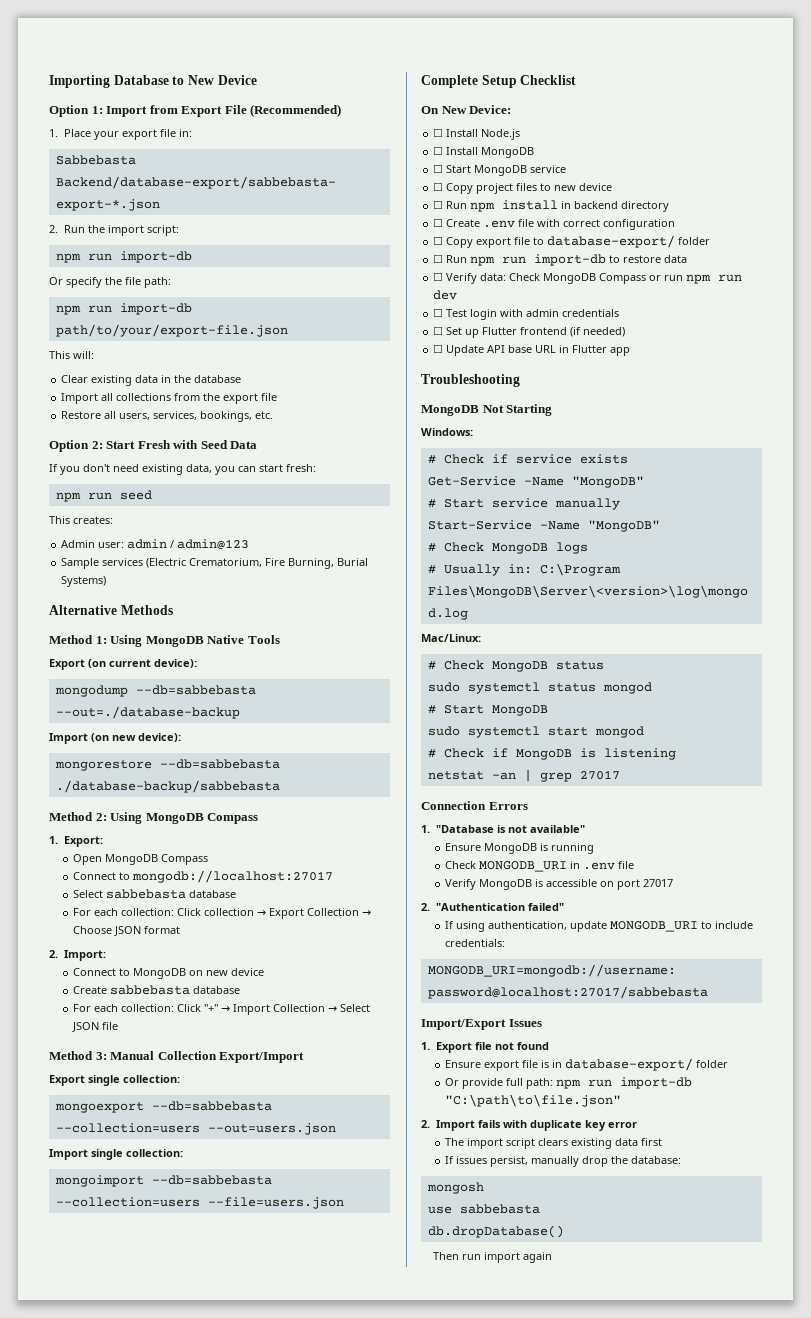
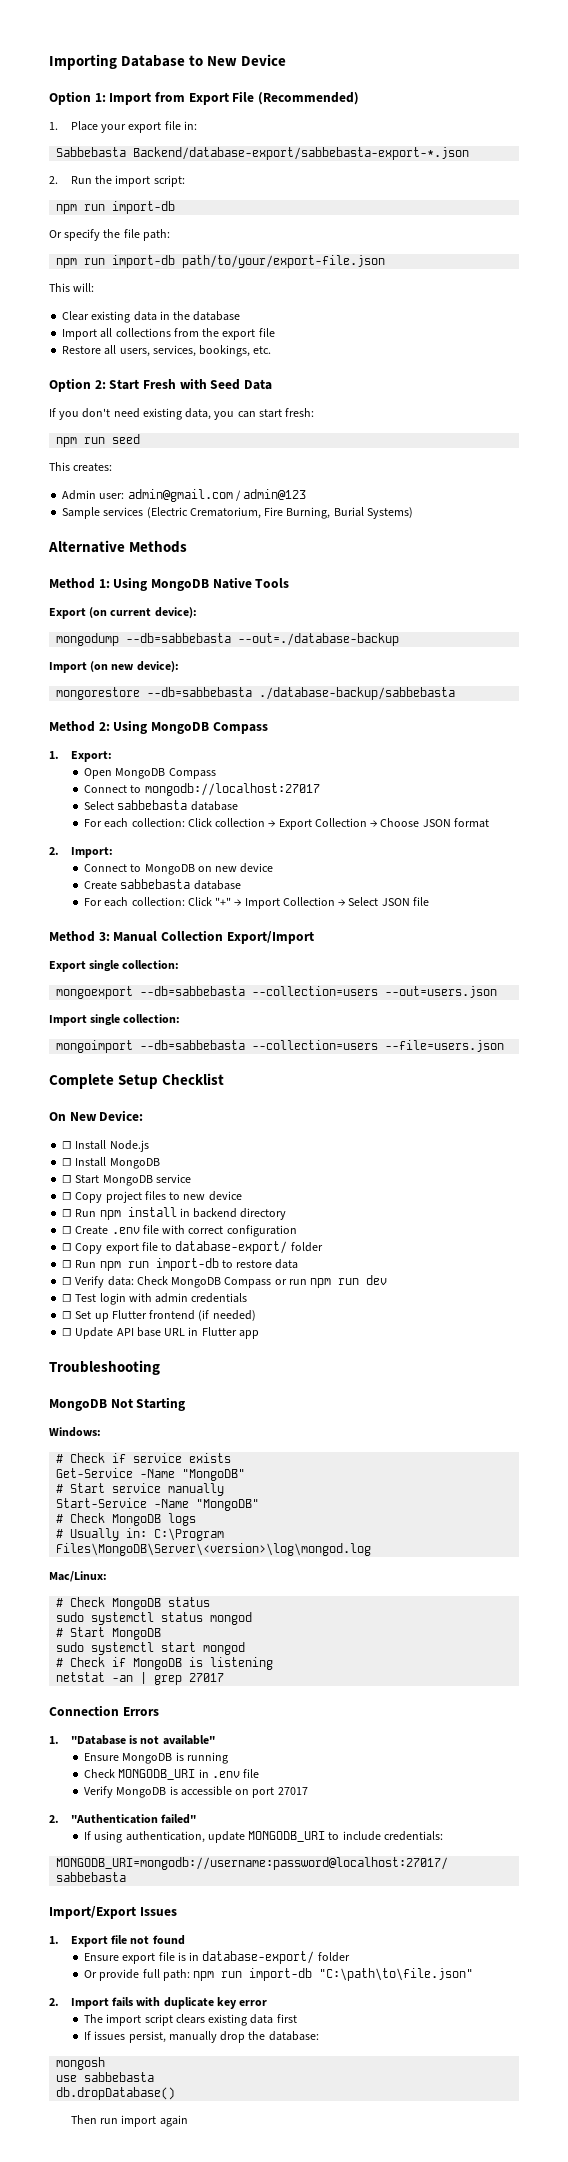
[127,539,168,549] admin -> [127,489,233,502] admin@gmail.com

